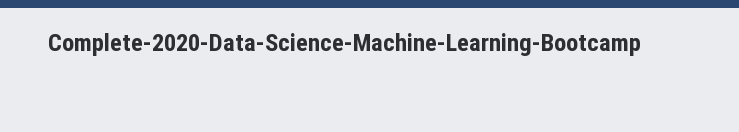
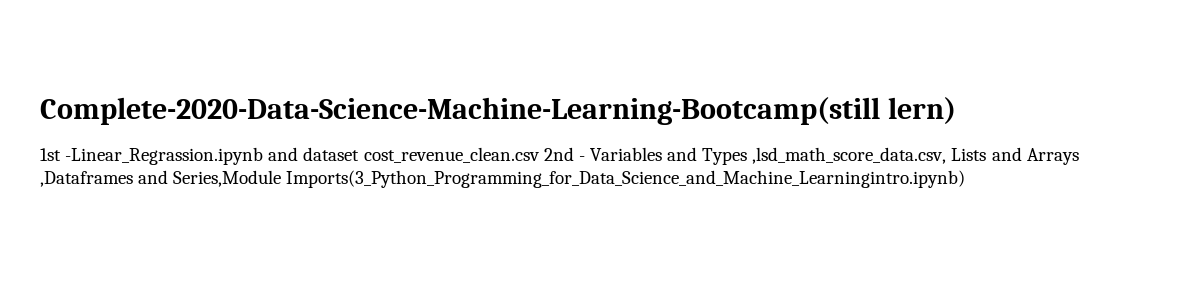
[48,33,641,56] Complete-2020-Data-Science-Machine-Learning-Bootcamp -> [40,97,956,125] [40,147,1079,165] [40,170,966,188] Complete-2020-Data-Science-Machine-Learning-Bootcamp(still lern) // 1st -Linear_Regrassion.ipynb and dataset cost_revenue_clean.csv 2nd - Variables and Types ,lsd_math_score_data.csv, Lists and Arrays ,Dataframes and Series,Module Imports(3_Python_Programming_for_Data_Science_and_Machine_Learningintro.ipynb)

